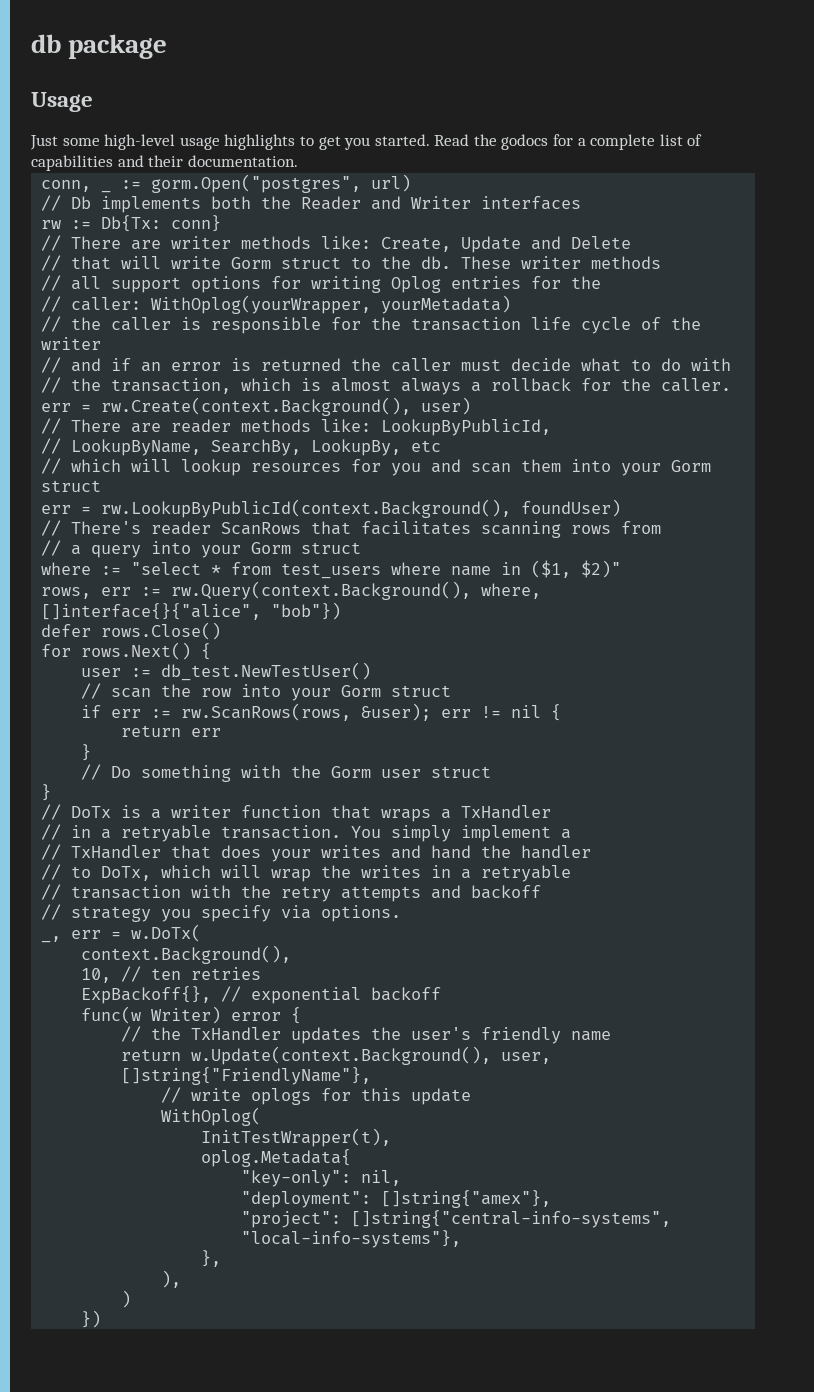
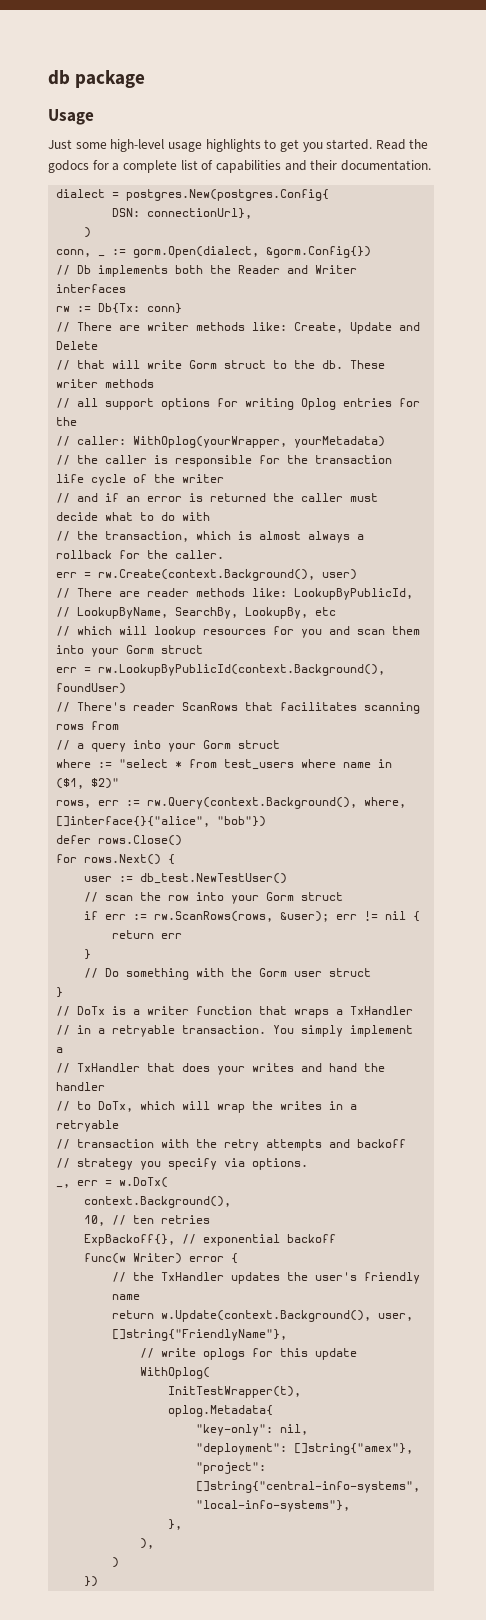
(298, 161) none -> [56,189,330,201] [112,208,253,219] [84,227,92,238] // dialect = postgres.New(postgres.Config{ // DSN: connectionUrl}, // )
[151,174,412,193] gorm.Open("postgres", url) -> [133,246,372,258] gorm.Open(dialect, &gorm.Config{})

